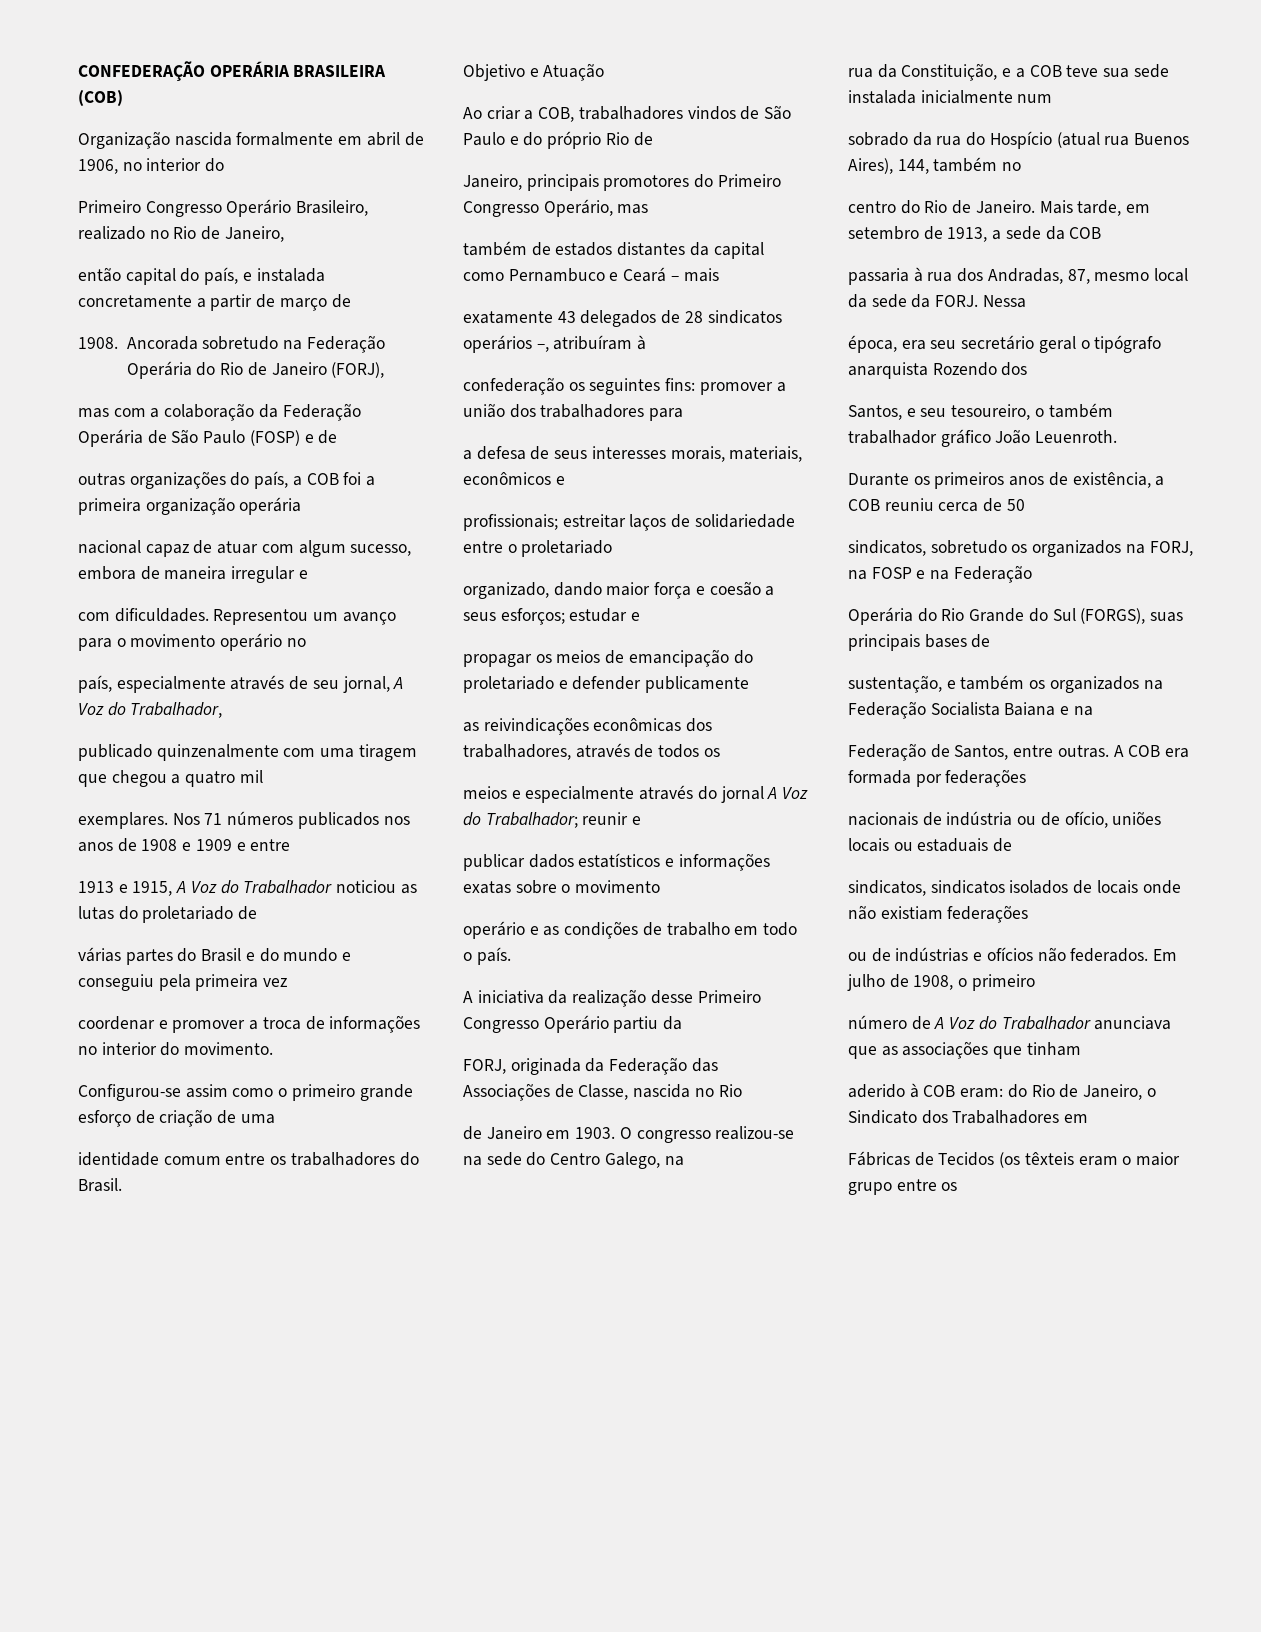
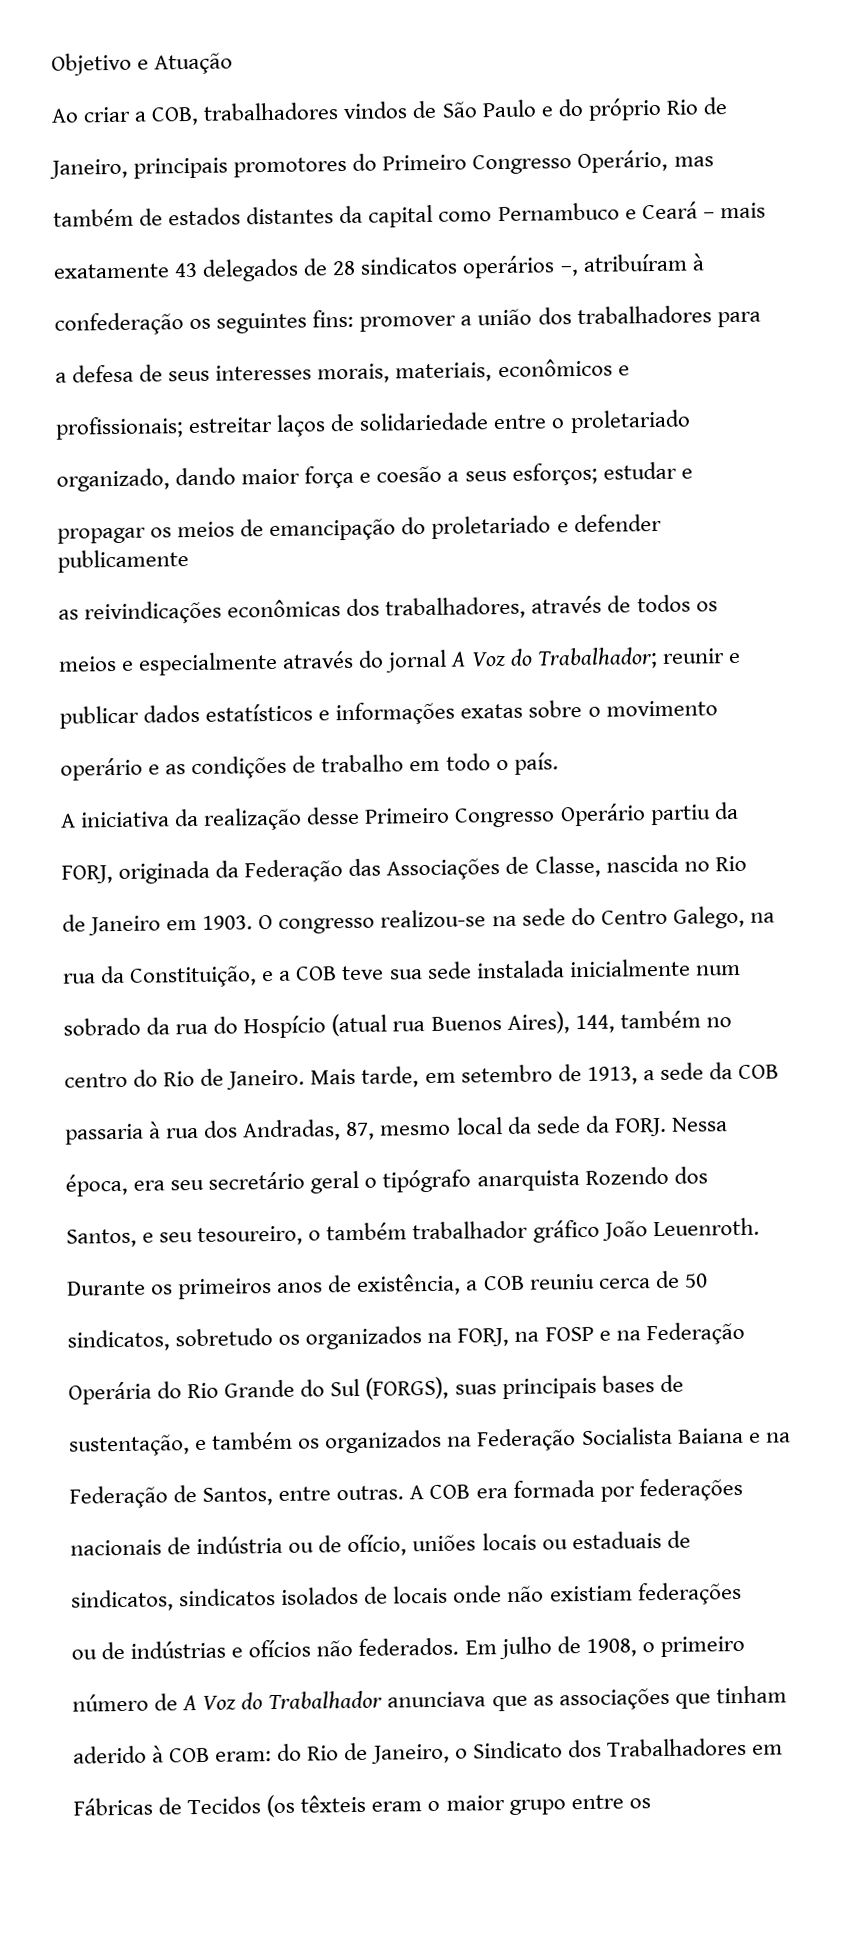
[78,61,387,82] [78,90,123,106] [78,131,424,149] [78,158,225,174] [78,199,369,217] [78,226,284,242] [78,267,325,285] [78,294,351,311] [78,335,385,353] [126,361,385,379] [78,403,361,421] [78,429,338,447] [78,471,376,489] [78,497,302,515] [78,540,412,557] [78,566,308,583] [78,608,396,625] [78,633,306,651] [78,675,404,693] [78,702,223,718] [78,744,417,761] [78,770,263,787] [78,811,410,829] [78,838,291,852] [78,880,417,896] [78,906,258,923] [78,947,352,965] [78,974,288,991] [78,1015,421,1033] [78,1042,274,1056] [78,1084,413,1101] [78,1109,275,1127] [78,1152,419,1166] [78,1178,122,1192] CONFEDERAÇÃO OPERÁRIA BRASILEIRA (COB) // Organização nascida formalmente em abril de 1906, no interior do // Primeiro Congresso Operário Brasileiro, realizado no Rio de Janeiro, // então capital do país, e instalada concretamente a partir de março de // 1908. Ancorada sobretudo na Federação Operária do Rio de Janeiro (FORJ), // mas com a colaboração da Federação Operária de São Paulo (FOSP) e de // outras organizações do país, a COB foi a primeira organização operária // nacional capaz de atuar com algum sucesso, embora de maneira irregular e // com dificuldades. Representou um avanço para o movimento operário no // país, especialmente através de seu jornal, A Voz do Trabalhador, // publicado quinzenalmente com uma tiragem que chegou a quatro mil // exemplares. Nos 71 números publicados nos anos de 1908 e 1909 e entre // 1913 e 1915, A Voz do Trabalhador noticiou as lutas do proletariado de // várias partes do Brasil e do mundo e conseguiu pela primeira vez // coordenar e promover a troca de informações no interior do movimento. // Configurou-se assim como o primeiro grande esforço de criação de uma // identidade comum entre os trabalhadores do Brasil. // -> (51, 64) none

